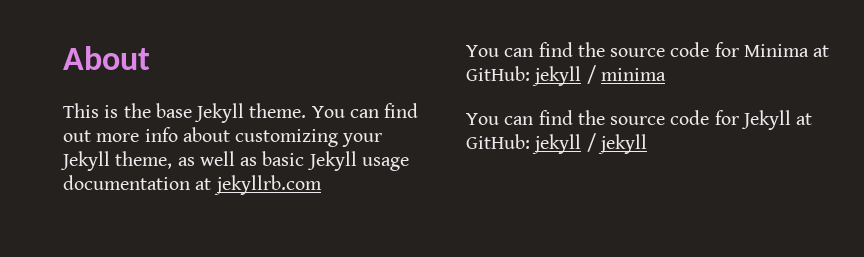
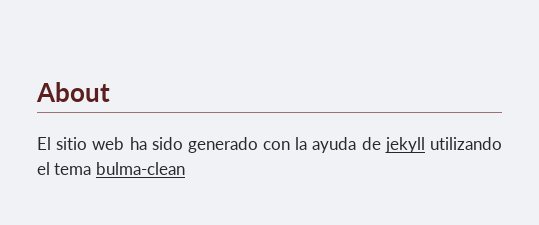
[63,103,419,123] [63,127,383,147] [60,151,409,171] [63,175,322,195] [466,42,830,57] [466,65,666,86] [466,110,813,130] [466,133,647,154] This is the base Jekyll theme. You can find out more info about customizing your Jekyll theme, as well as basic Jekyll usage documentation at jekyllrb.com // You can find the source code for Minima at GitHub: jekyll / minima // You can find the source code for Jekyll at GitHub: jekyll / jekyll -> [37,137,503,153] [37,162,185,175] El sitio web ha sido generado con la ayuda de jekyll utilizando el tema bulma-clean

